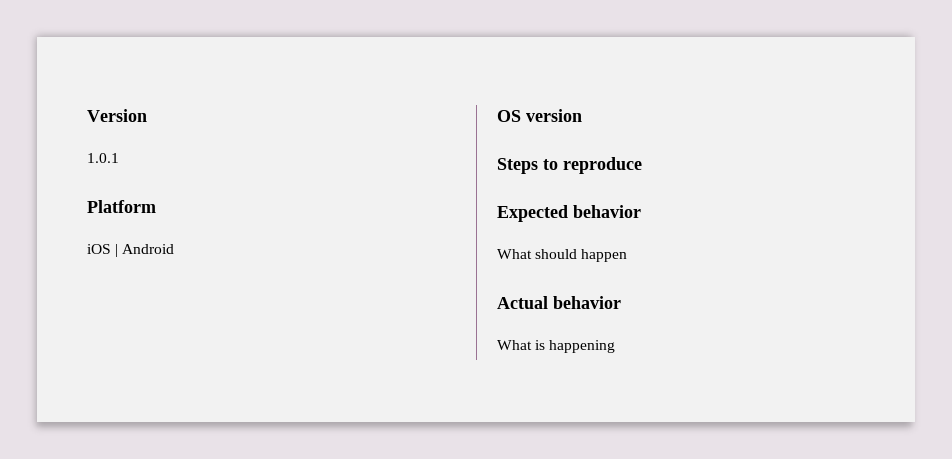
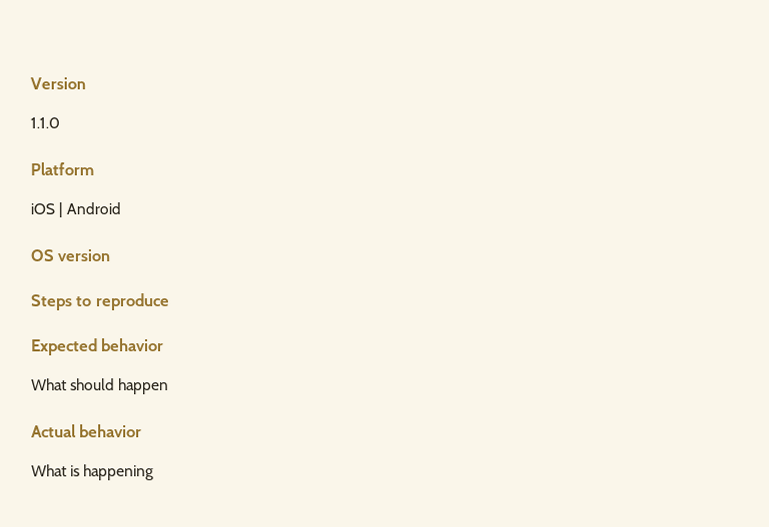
[87,153,119,163] 1.0.1 -> [30,117,60,129] 1.1.0

